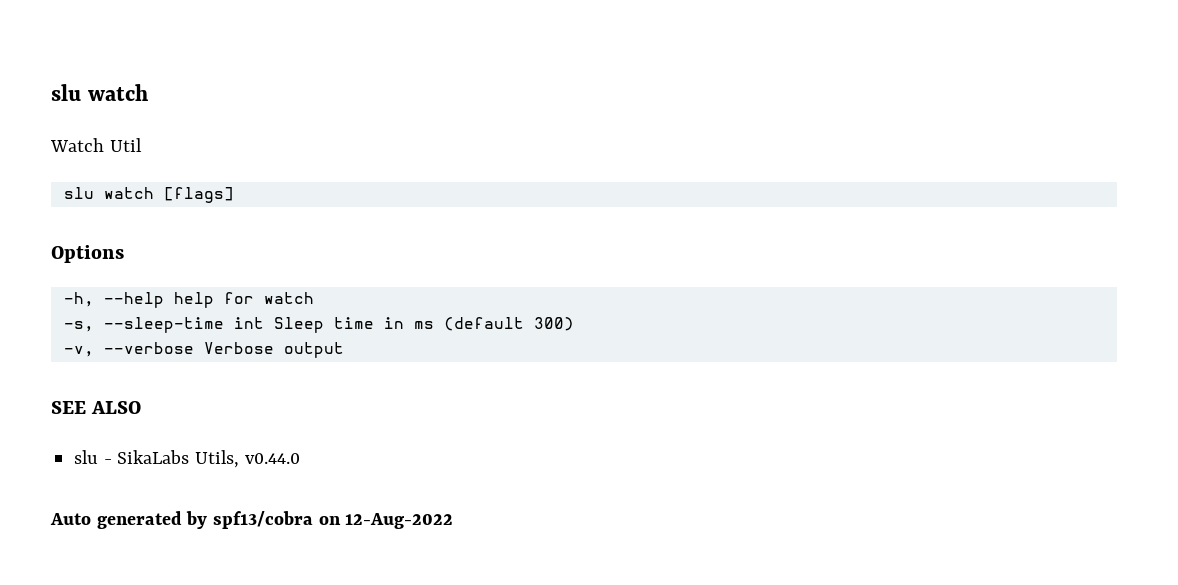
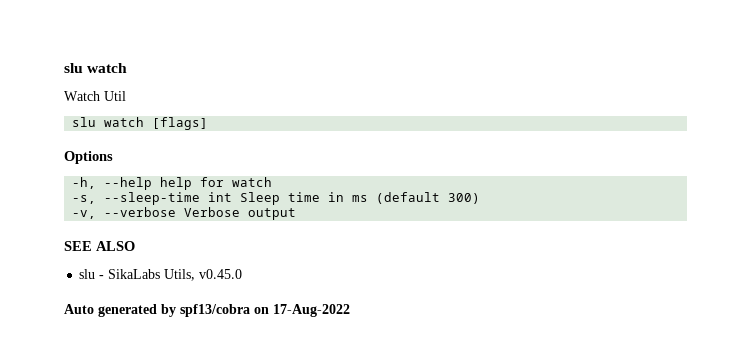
[244,453,300,464] v0.44.0 -> [199,269,243,279] v0.45.0
[345,513,454,529] 12-Aug-2022 -> [273,304,350,317] 17-Aug-2022

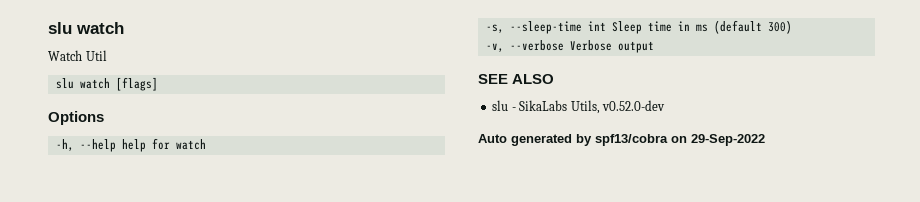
[199,269,243,279] v0.45.0 -> [602,100,666,111] v0.52.0-dev
[273,304,350,317] 17-Aug-2022 -> [691,134,765,146] 29-Sep-2022

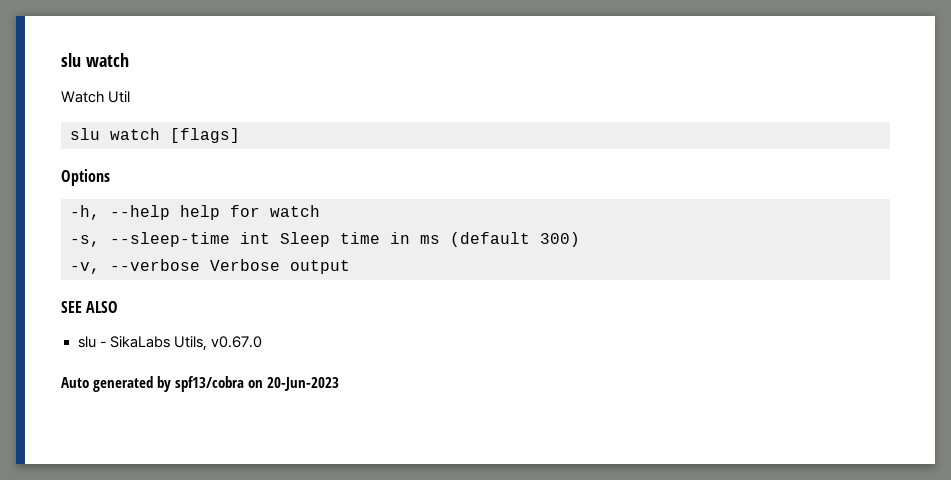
[602,100,666,111] v0.52.0-dev -> [210,336,262,348] v0.67.0
[691,134,765,146] 29-Sep-2022 -> [267,377,340,391] 20-Jun-2023

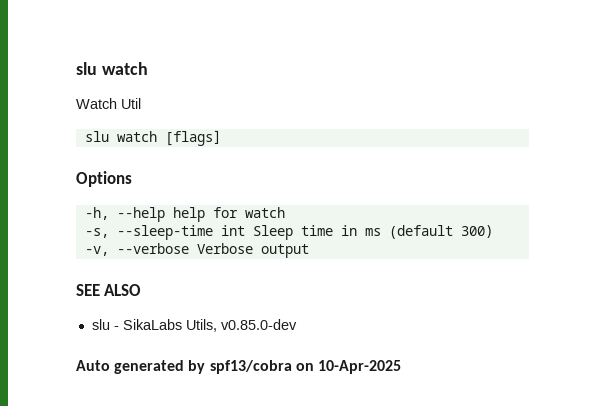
[210,336,262,348] v0.67.0 -> [220,319,297,330] v0.85.0-dev
[267,377,340,391] 20-Jun-2023 -> [317,360,401,374] 10-Apr-2025

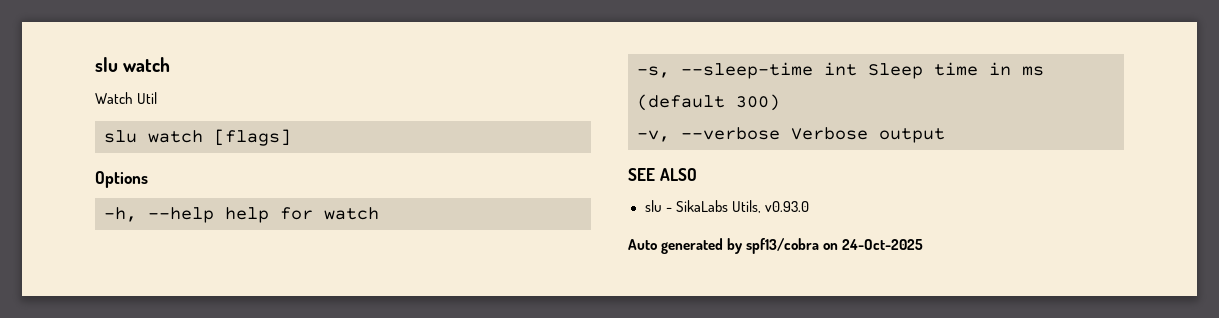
[220,319,297,330] v0.85.0-dev -> [764,201,809,212] v0.93.0
[317,360,401,374] 10-Apr-2025 -> [842,239,924,250] 24-Oct-2025

